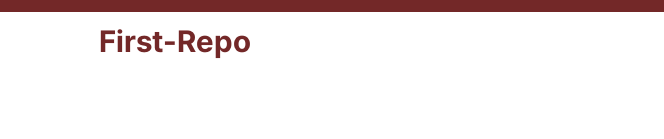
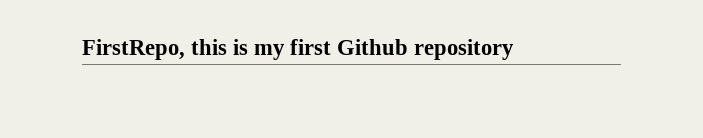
[99,29,251,59] First-Repo -> [82,39,515,60] FirstRepo, this is my first Github repository

